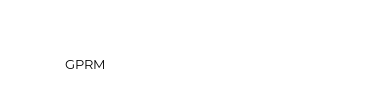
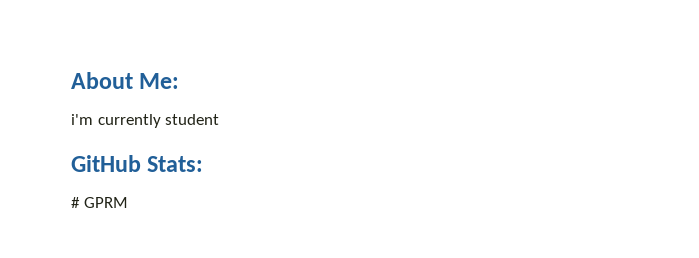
(65, 64) none -> [71,72,180,89] [71,114,220,128] [71,155,204,172] [71,197,80,208] About Me: // i'm currently student // GitHub Stats: // #

